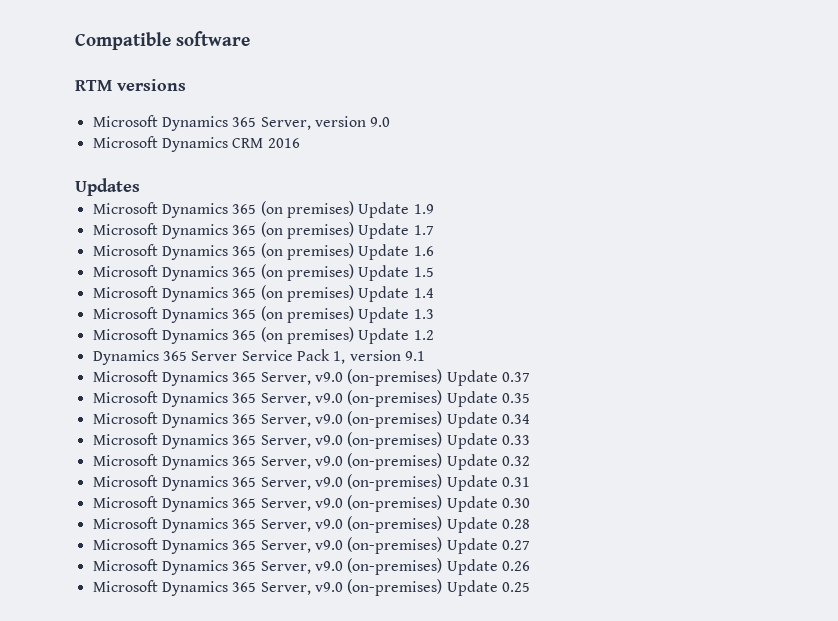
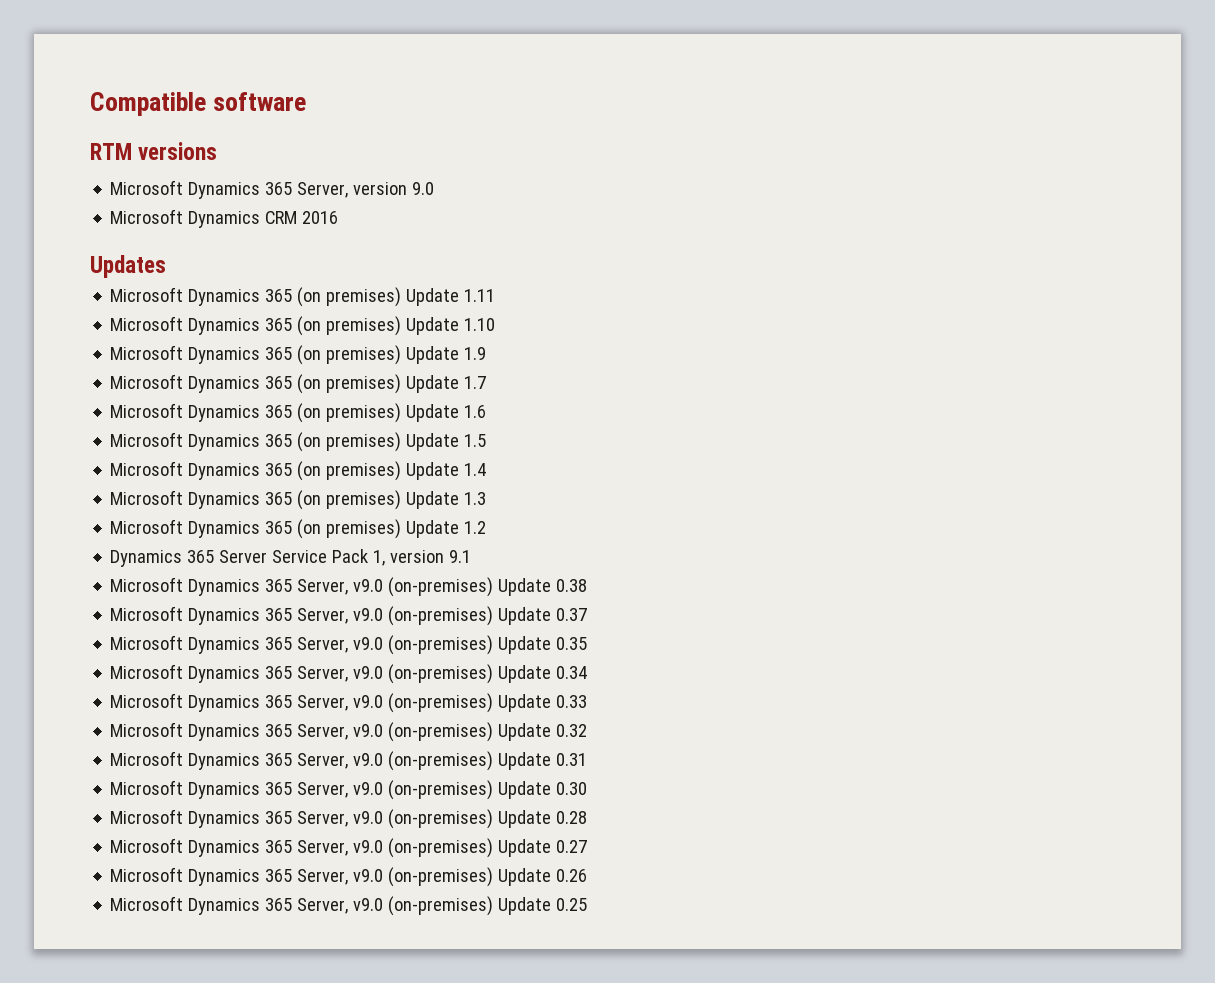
(140, 187) none -> [110,287,496,307] [110,316,496,336] // Microsoft Dynamics 365 (on premises) Update 1.11 // Microsoft Dynamics 365 (on premises) Update 1.10
(425, 356) none -> [110,577,588,597] // Microsoft Dynamics 365 Server, v9.0 (on-premises) Update 0.38

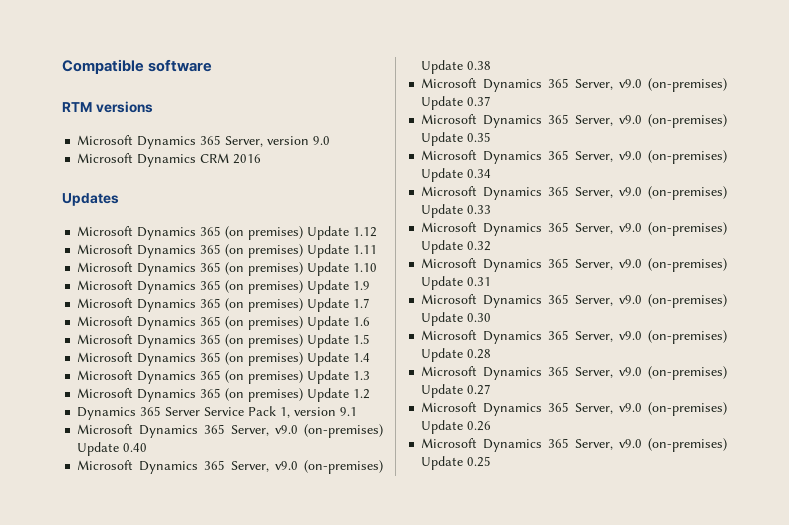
(166, 266) none -> [77,226,378,240] // Microsoft Dynamics 365 (on premises) Update 1.12
(472, 556) none -> [77,424,384,438] [77,442,148,456] // Microsoft Dynamics 365 Server, v9.0 (on-premises) Update 0.40

